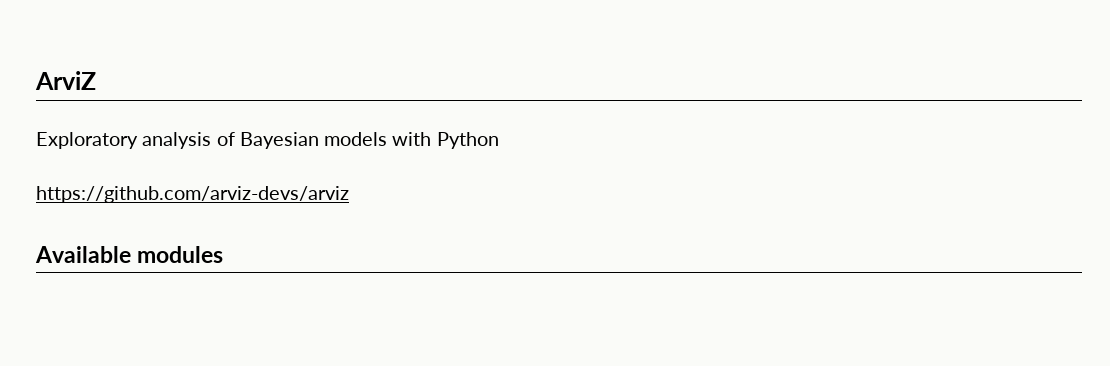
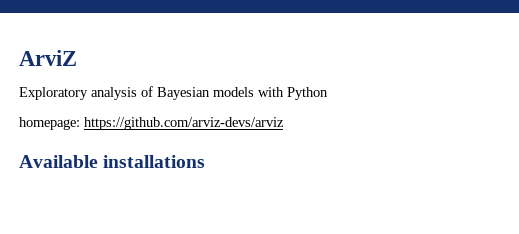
(499, 140) none -> [19,117,80,130] homepage:
[137,246,224,263] modules -> [103,155,206,168] installations

